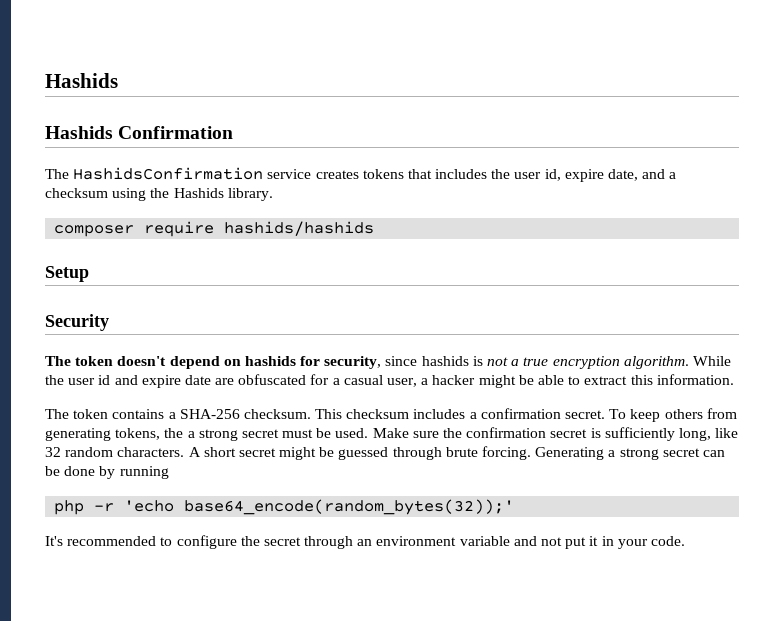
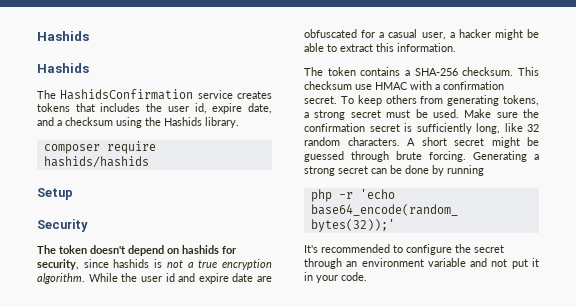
[118,126,234,139] Confirmation -> (89, 68) none
[413,409,466,419] includes -> [355,81,432,90] use HMAC with
[164,428,184,438] the -> (539, 100) none

